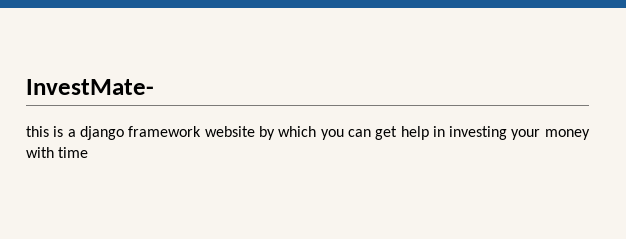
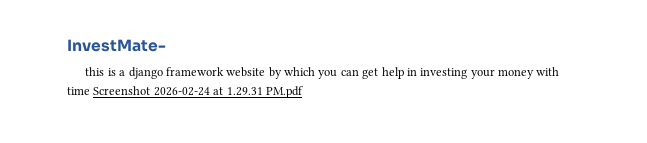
(89, 152) none -> [93,86,303,98] Screenshot 2026-02-24 at 1.29.31 PM.pdf

